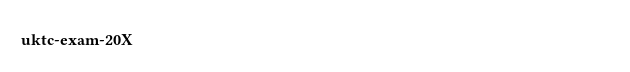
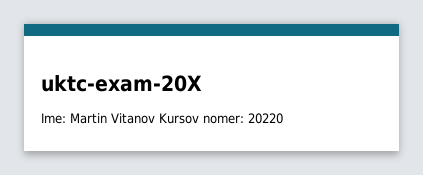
(133, 39) none -> [41,113,283,124] // Ime: Martin Vitanov Kursov nomer: 20220

